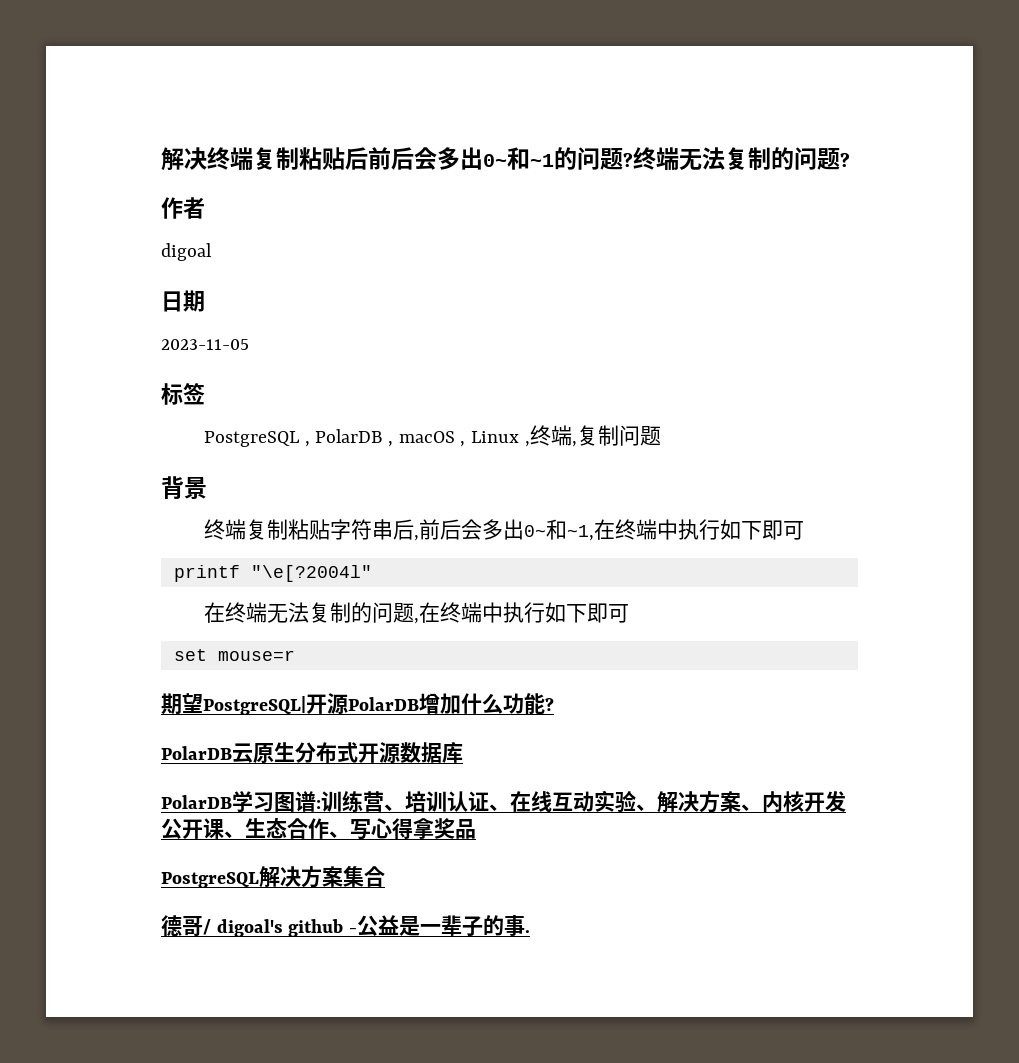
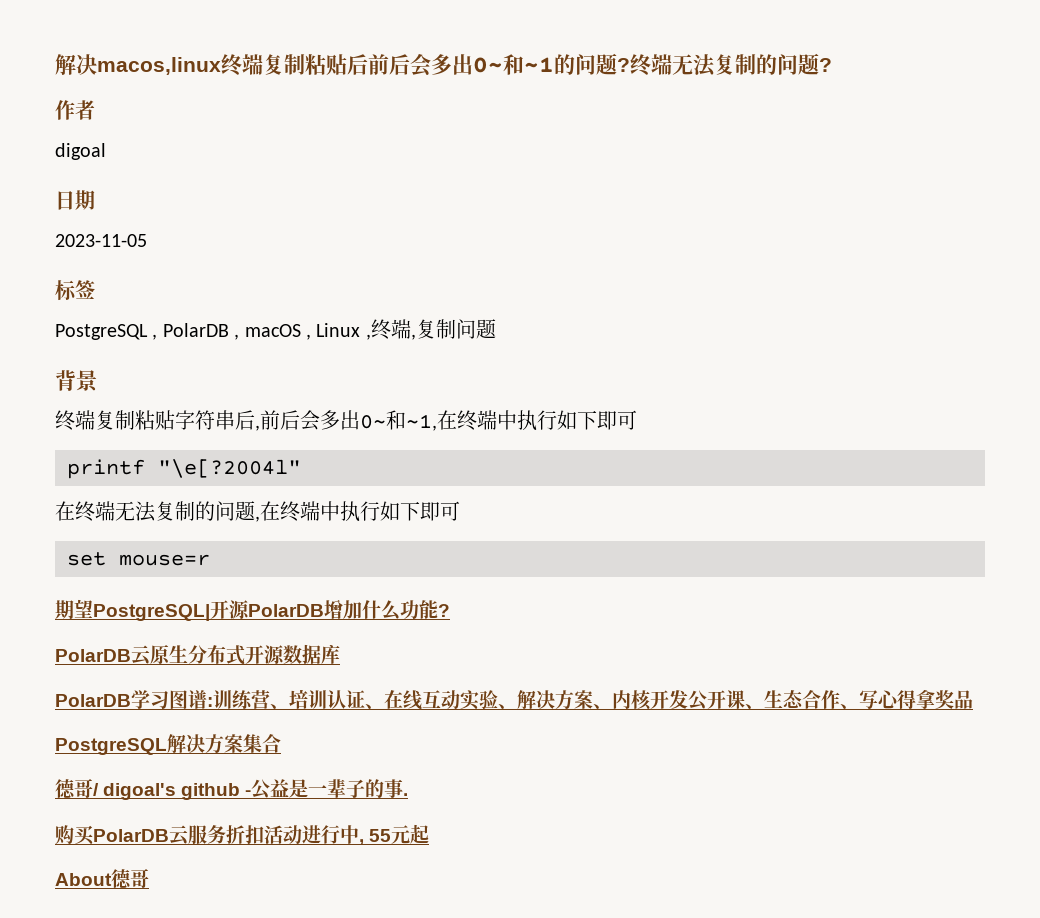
[161,147,207,171] 解决 -> [55,54,221,75] 解决macos,linux
(531, 931) none -> [55,824,430,846] [55,869,149,888] // 购买PolarDB云服务折扣活动进行中, 55元起 // About德哥

